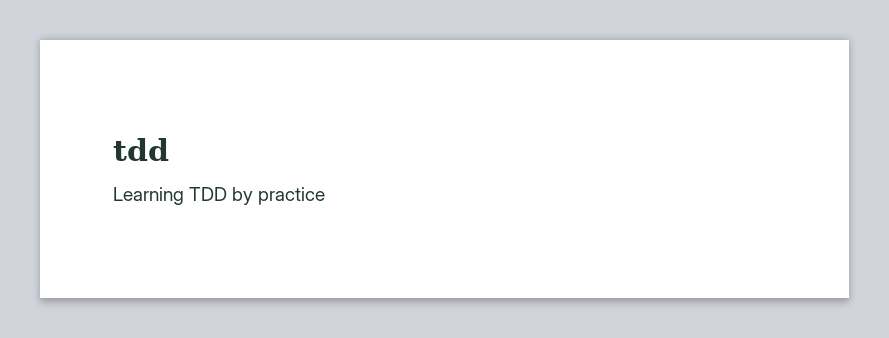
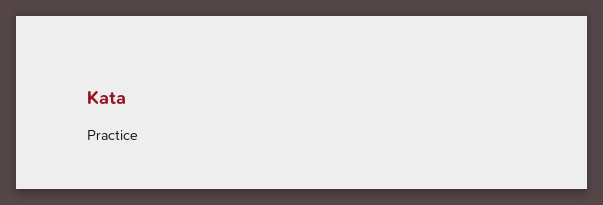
[113,138,169,161] [113,187,326,205] tdd // Learning TDD by practice -> [87,90,126,105] [87,130,138,140] Kata // Practice

